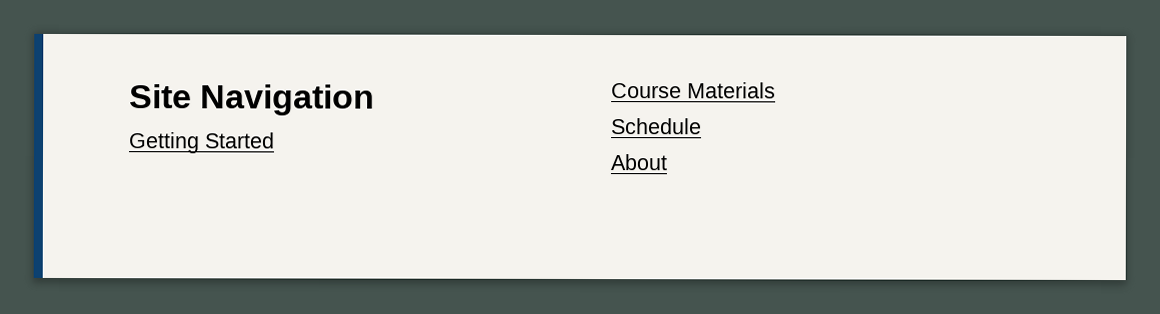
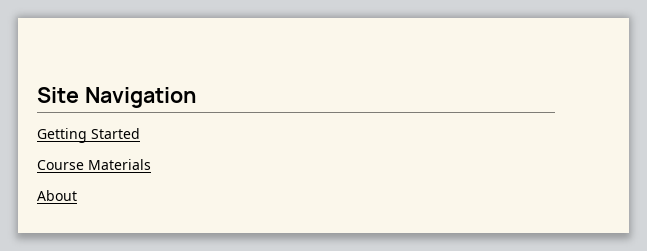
[611,118,702,135] // Schedule -> (151, 164) none

